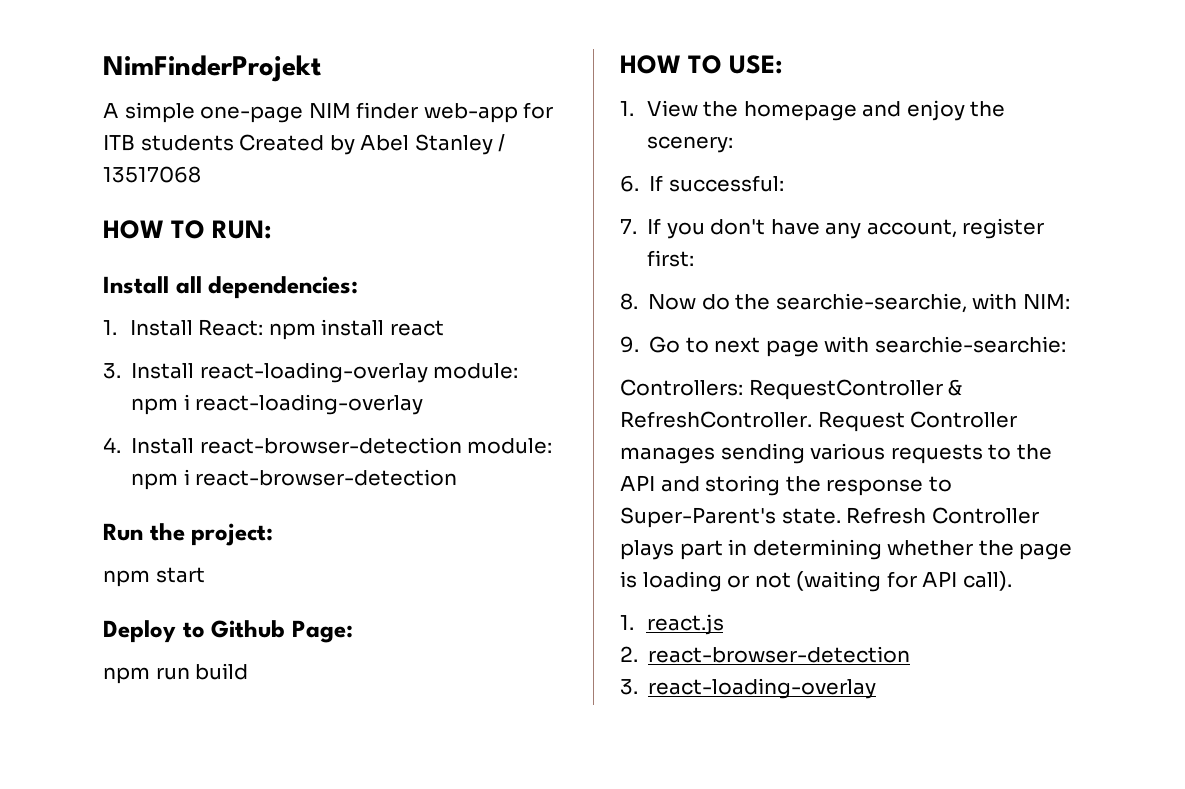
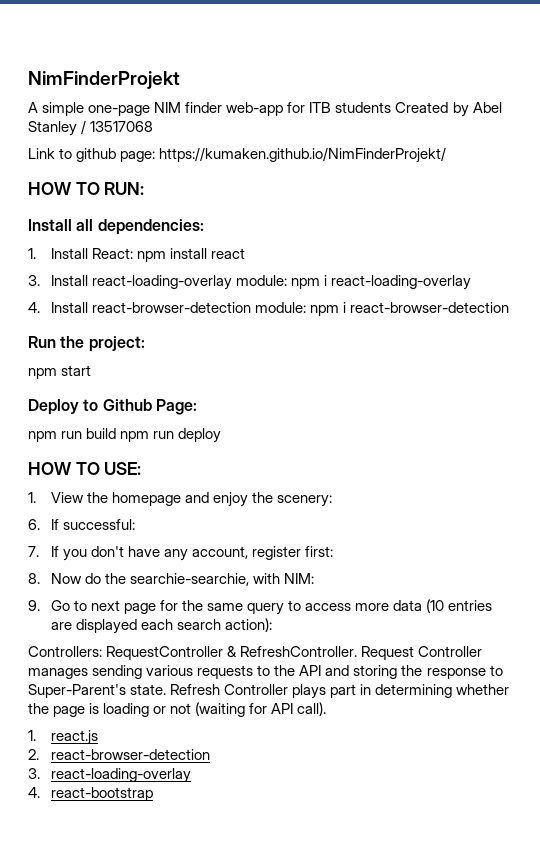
(201, 174) none -> [28,147,447,163] // Link to github page: https://kumaken.github.io/NimFinderProjekt/
(249, 671) none -> [120,428,222,443] npm run deploy
[824,336,1066,353] with searchie-searchie: -> [159,599,493,615] [50,618,272,634] for the same query to access more data (10 entries are displayed each search action):
(877, 688) none -> [28,787,153,801] // 4. react-bootstrap

